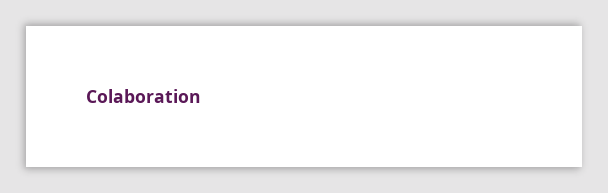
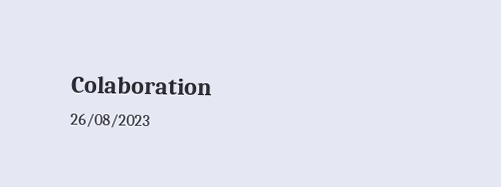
(201, 96) none -> [70,112,150,130] // 26/08/2023

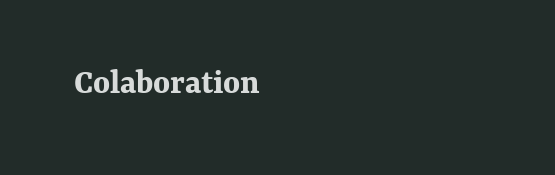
[70,112,150,130] // 26/08/2023 -> (260, 81) none

